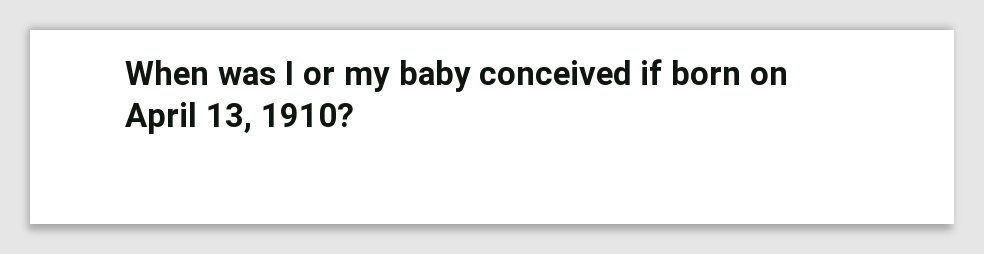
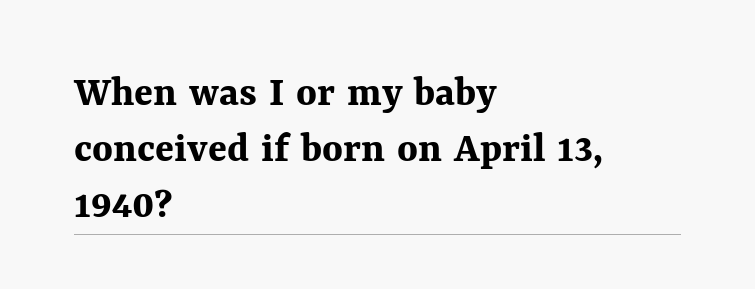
[260,103,354,127] 1910? -> [74,189,173,217] 1940?

